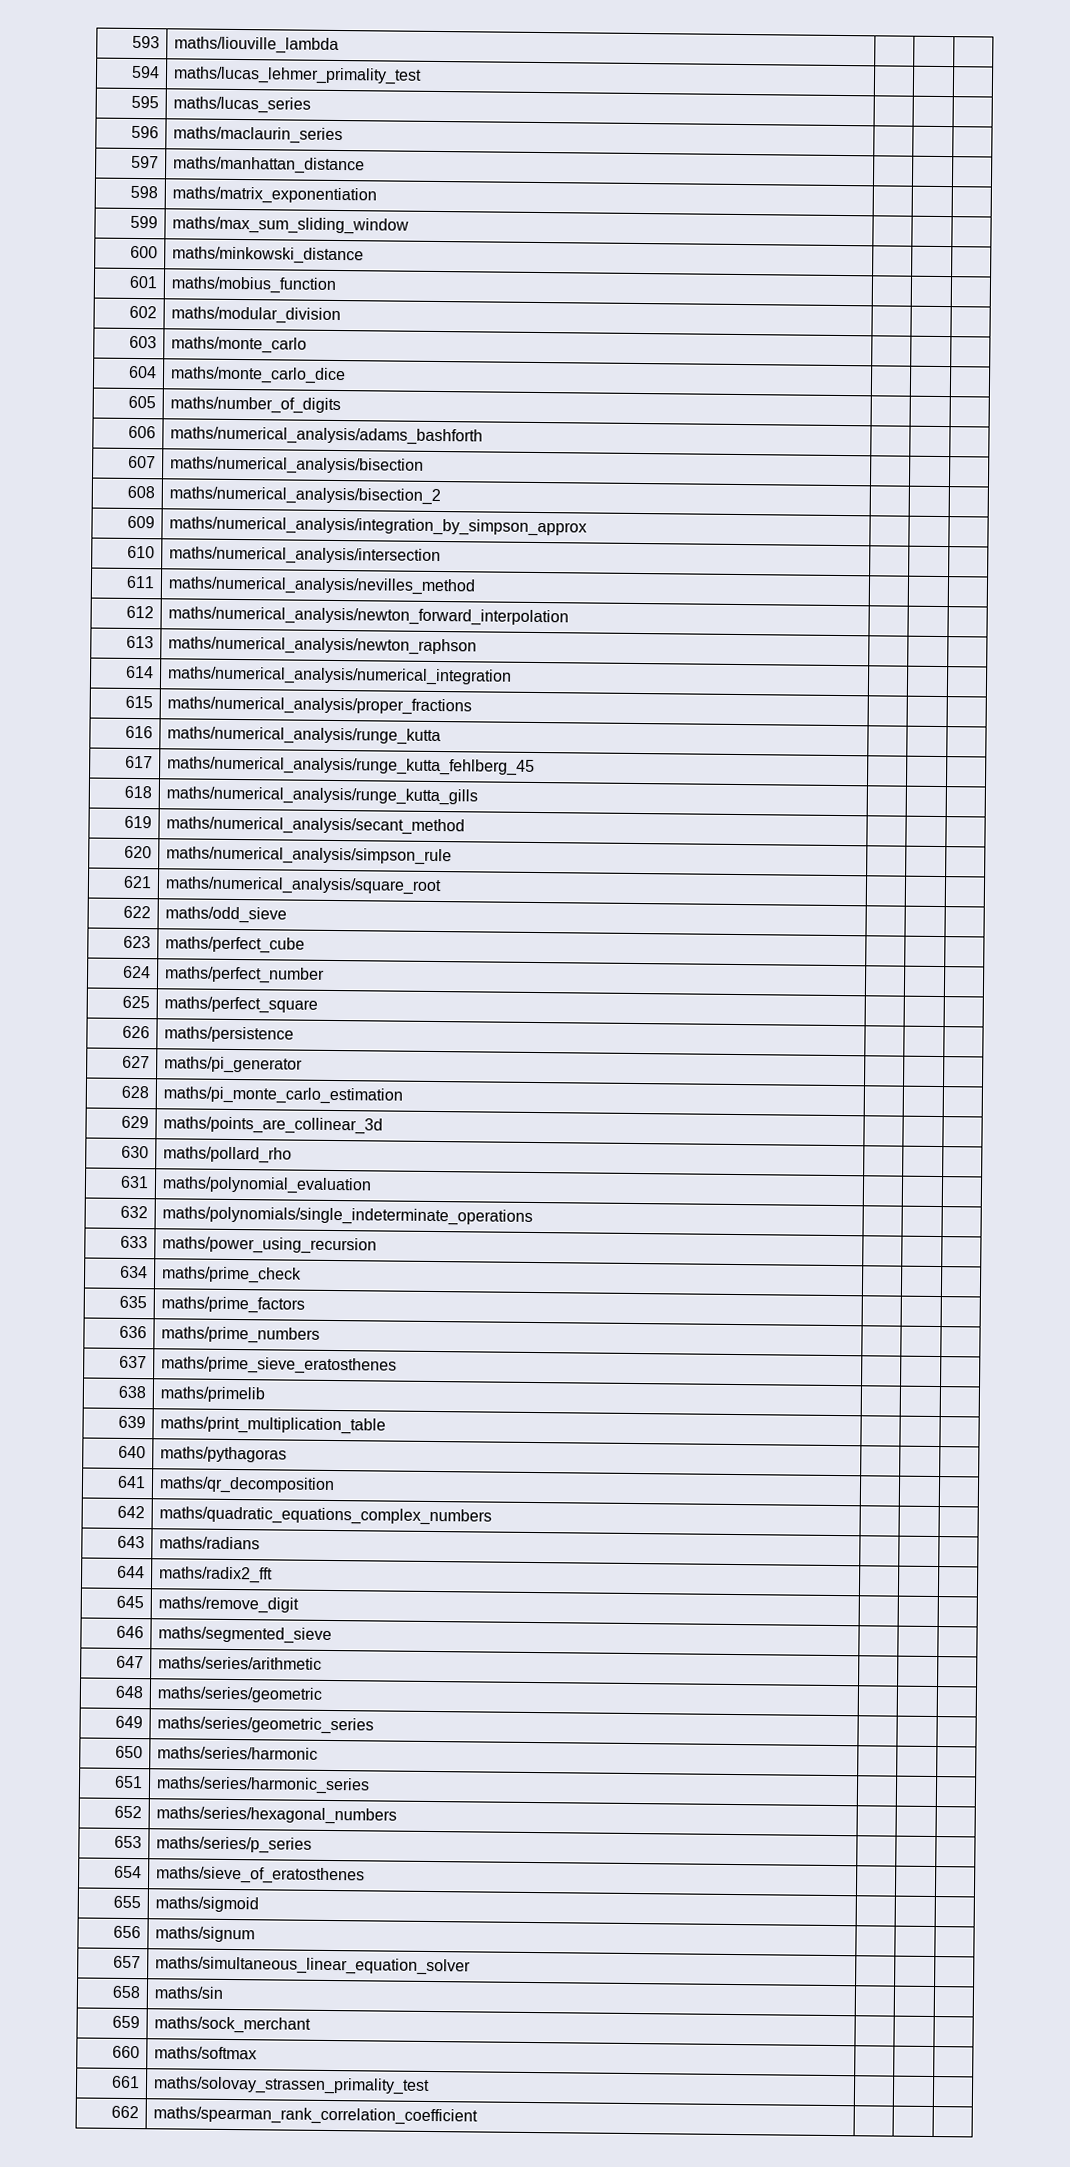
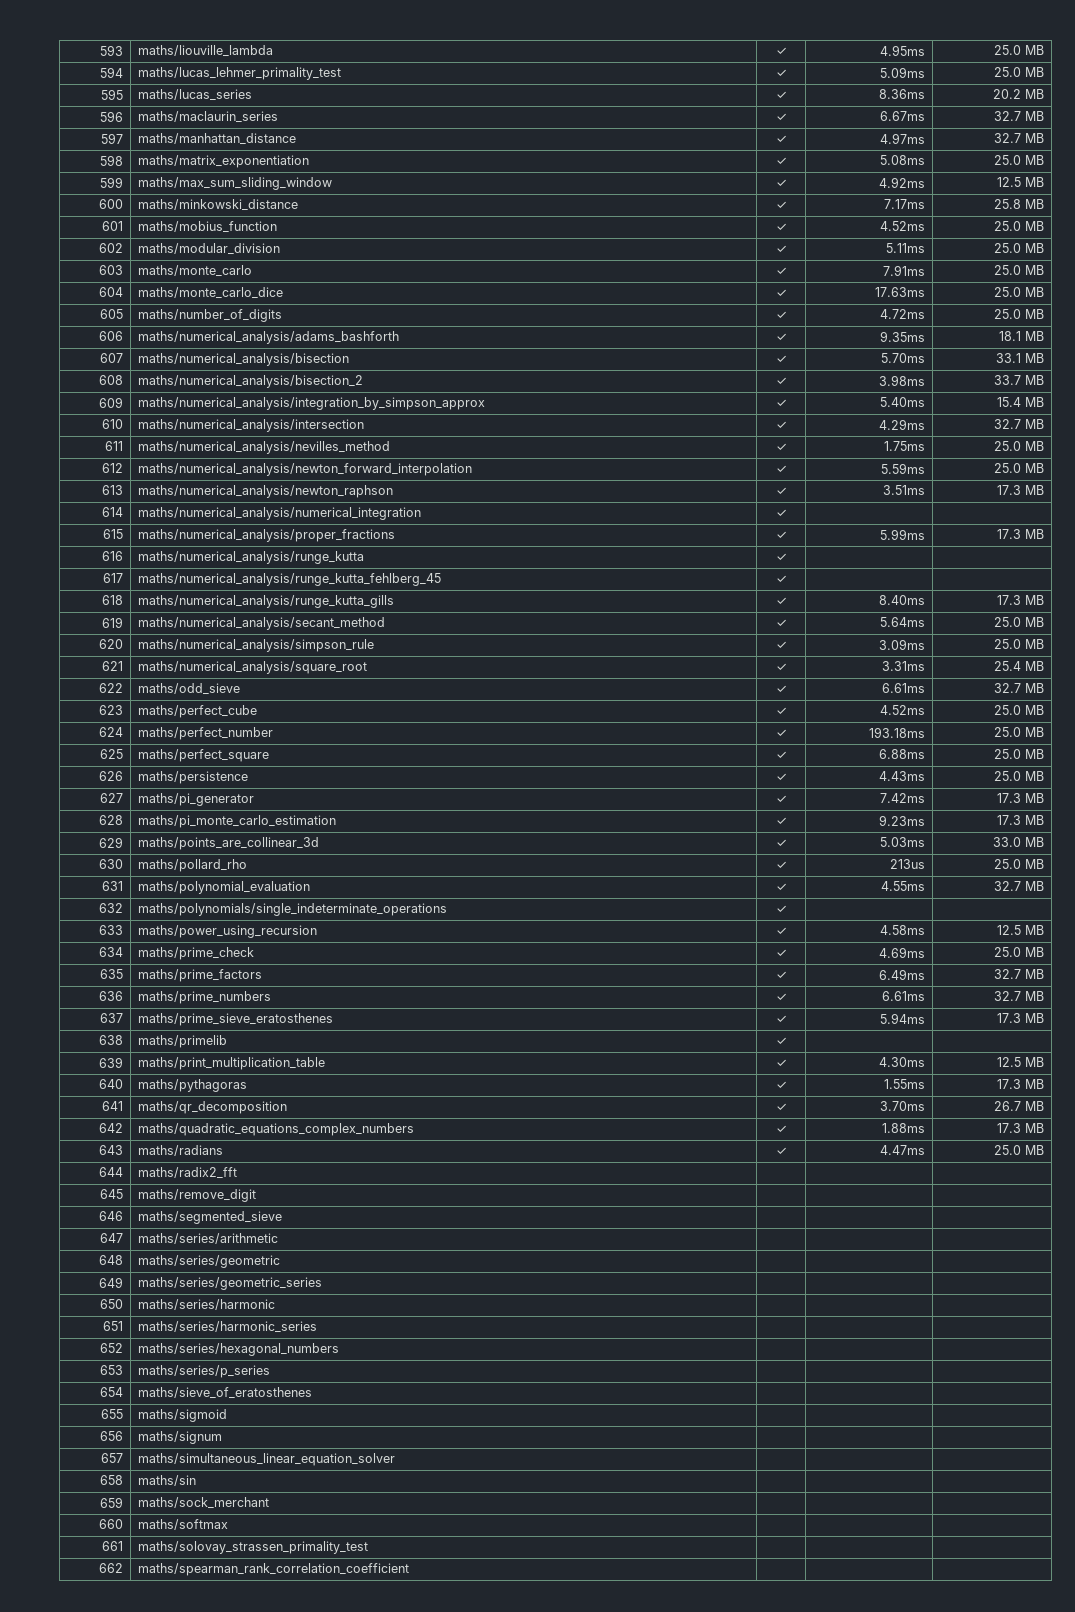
[131,65,161,79] [172,66,422,85] [131,95,160,109] [172,96,311,114] [131,125,160,139] [172,126,343,145] [131,155,160,169] [172,156,365,175] [130,185,159,199] [171,186,377,205] [130,215,159,229] [171,216,409,235] [130,245,159,259] [171,246,364,265] [129,275,159,289] [170,276,337,294] [129,305,158,319] [170,306,341,325] [129,335,158,349] [170,336,307,354] [128,365,158,379] [169,366,346,385] [128,395,157,409] [169,396,341,415] [128,425,157,439] [169,426,483,446] [128,455,157,469] [169,456,424,475] [127,485,156,499] [168,486,441,506] [127,515,156,529] [168,516,587,537] [127,545,156,559] [168,546,441,566] [126,575,156,589] [167,576,476,596] [126,605,155,619] [167,606,569,627] [126,635,155,649] [167,636,477,656] | | // 594 | maths/lucas_lehmer_primality_test | | | // 595 | maths/lucas_series | | | // 596 | maths/maclaurin_series | | | // 597 | maths/manhattan_distance | | | // 598 | maths/matrix_exponentiation | | | // 599 | maths/max_sum_sliding_window | | | // 600 | maths/minkowski_distance | | | // 601 | maths/mobius_function | | | // 602 | maths/modular_division | | | // 603 | maths/monte_carlo | | | // 604 | maths/monte_carlo_dice | | | // 605 | maths/number_of_digits | | | // 606 | maths/numerical_analysis/adams_bashforth | | | // 607 | maths/numerical_analysis/bisection | | | // 608 | maths/numerical_analysis/bisection_2 | | | // 609 | maths/numerical_analysis/integration_by_simpson_approx | | | // 610 | maths/numerical_analysis/intersection | | | // 611 | maths/numerical_analysis/nevilles_method | | | // 612 | maths/numerical_analysis/newton_forward_interpolation | | | // 613 | maths/numerical_analysis/newton_raphson | | | -> [775,47,787,55] [879,45,925,56] [993,45,1044,55] [99,67,123,78] [138,67,342,80] [775,69,787,77] [879,67,925,78] [993,67,1044,77] [100,89,123,100] [138,89,253,101] [775,91,787,99] [878,89,925,99] [992,89,1044,99] [99,111,123,122] [138,111,279,123] [775,113,787,121] [879,111,925,121] [993,111,1044,121] [100,133,123,144] [138,133,297,145] [775,135,787,143] [879,133,925,144] [993,133,1044,143] [99,155,123,166] [138,155,310,168] [775,157,787,165] [879,155,925,165] [993,155,1044,165] [99,177,123,188] [138,177,333,190] [775,179,787,187] [878,177,925,188] [996,177,1044,187] [98,199,123,209] [138,199,299,211] [775,201,787,209] [883,199,925,209] [993,199,1044,209] [101,221,123,231] [138,221,278,233] [775,223,787,231] [879,221,925,231] [993,221,1044,231] [98,243,123,253] [138,243,281,255] [775,245,787,253] [885,243,925,253] [993,243,1044,253] [98,265,123,275] [138,265,253,277] [775,267,787,275] [882,265,925,276] [993,265,1044,275] [98,287,123,297] [138,287,284,299] [775,289,787,297] [874,287,925,297] [993,287,1044,297] [99,309,123,319] [138,309,283,322] [775,311,787,319] [879,309,925,319] [993,309,1044,319] [98,331,123,341] [138,331,400,344] [775,333,787,341] [879,331,925,342] [998,331,1044,341] [99,353,123,363] [138,353,350,366] [775,355,787,363] [880,353,925,363] [995,353,1044,363] [98,375,123,385] [138,375,364,388] [775,377,787,385] [878,375,925,386] [993,375,1044,385] [98,397,123,408] [138,397,486,410] [775,399,787,407] [879,397,925,407] [996,397,1044,407] [101,419,123,429] [138,419,365,432] [775,421,787,429] [878,419,925,430] [993,419,1044,429] [104,441,123,451] [138,441,391,454] [775,443,787,451] [883,441,925,451] [993,441,1044,451] [101,463,123,473] [138,463,473,476] [775,465,787,473] [880,463,925,474] [993,463,1044,473] [101,485,123,495] [138,485,394,498] [775,487,787,495] [882,485,925,495] [996,485,1044,495] ✓ | 4.95ms | 25.0 MB // 594 | maths/lucas_lehmer_primality_test | ✓ | 5.09ms | 25.0 MB // 595 | maths/lucas_series | ✓ | 8.36ms | 20.2 MB // 596 | maths/maclaurin_series | ✓ | 6.67ms | 32.7 MB // 597 | maths/manhattan_distance | ✓ | 4.97ms | 32.7 MB // 598 | maths/matrix_exponentiation | ✓ | 5.08ms | 25.0 MB // 599 | maths/max_sum_sliding_window | ✓ | 4.92ms | 12.5 MB // 600 | maths/minkowski_distance | ✓ | 7.17ms | 25.8 MB // 601 | maths/mobius_function | ✓ | 4.52ms | 25.0 MB // 602 | maths/modular_division | ✓ | 5.11ms | 25.0 MB // 603 | maths/monte_carlo | ✓ | 7.91ms | 25.0 MB // 604 | maths/monte_carlo_dice | ✓ | 17.63ms | 25.0 MB // 605 | maths/number_of_digits | ✓ | 4.72ms | 25.0 MB // 606 | maths/numerical_analysis/adams_bashforth | ✓ | 9.35ms | 18.1 MB // 607 | maths/numerical_analysis/bisection | ✓ | 5.70ms | 33.1 MB // 608 | maths/numerical_analysis/bisection_2 | ✓ | 3.98ms | 33.7 MB // 609 | maths/numerical_analysis/integration_by_simpson_approx | ✓ | 5.40ms | 15.4 MB // 610 | maths/numerical_analysis/intersection | ✓ | 4.29ms | 32.7 MB // 611 | maths/numerical_analysis/nevilles_method | ✓ | 1.75ms | 25.0 MB // 612 | maths/numerical_analysis/newton_forward_interpolation | ✓ | 5.59ms | 25.0 MB // 613 | maths/numerical_analysis/newton_raphson | ✓ | 3.51ms | 17.3 MB
(512, 676) none -> [775,509,787,517] ✓
(472, 706) | | -> [775,531,787,539] [879,529,925,540] [996,529,1044,539] ✓ | 5.99ms | 17.3 MB
(441, 736) none -> [775,553,787,561] ✓
(535, 766) none -> [775,575,787,583] ✓
[124,815,153,829] [165,816,465,836] [124,845,153,859] [165,846,452,866] [123,875,153,889] [164,876,442,896] [123,905,152,919] [164,906,287,924] [123,935,152,949] [164,936,305,954] [123,965,152,979] [163,966,325,984] [122,995,151,1009] [163,996,318,1014] [122,1025,151,1039] [163,1026,294,1043] [122,1055,151,1069] [163,1056,303,1074] [121,1085,150,1099] [162,1086,403,1105] [121,1115,150,1129] [162,1116,383,1135] [121,1145,150,1159] [162,1146,292,1164] [120,1175,150,1189] [161,1176,372,1195] | | // 619 | maths/numerical_analysis/secant_method | | | // 620 | maths/numerical_analysis/simpson_rule | | | // 621 | maths/numerical_analysis/square_root | | | // 622 | maths/odd_sieve | | | // 623 | maths/perfect_cube | | | // 624 | maths/perfect_number | | | // 625 | maths/perfect_square | | | // 626 | maths/persistence | | | // 627 | maths/pi_generator | | | // 628 | maths/pi_monte_carlo_estimation | | | // 629 | maths/points_are_collinear_3d | | | // 630 | maths/pollard_rho | | | // 631 | maths/polynomial_evaluation | | | -> [775,597,787,605] [878,595,925,605] [996,595,1044,605] [101,617,123,628] [138,617,386,630] [775,619,787,627] [879,617,925,627] [993,617,1044,627] [98,639,123,649] [138,639,375,652] [775,641,787,649] [878,639,925,650] [993,639,1044,649] [101,661,123,671] [138,661,368,674] [775,663,787,671] [881,661,925,671] [993,661,1044,671] [98,683,123,693] [138,683,241,695] [775,685,787,693] [881,683,925,693] [993,683,1044,693] [98,705,123,715] [138,705,258,718] [775,707,787,715] [879,705,925,715] [993,705,1044,715] [98,727,123,737] [138,727,274,740] [775,729,787,737] [868,727,925,738] [993,727,1044,737] [99,749,123,759] [138,749,270,762] [775,751,787,759] [878,749,925,759] [993,749,1044,759] [98,771,123,781] [138,771,249,784] [775,773,787,781] [878,771,925,781] [993,771,1044,781] [99,793,123,803] [138,793,255,806] [775,795,787,803] [879,793,925,803] [996,793,1044,803] [98,815,123,825] [138,815,337,828] [775,817,787,825] [878,815,925,826] [996,815,1044,825] [98,837,123,848] [138,837,320,850] [775,839,787,847] [879,837,925,847] [992,837,1044,847] [98,859,123,869] [138,859,248,872] [775,861,787,869] [889,859,925,869] [993,859,1044,869] [101,881,123,891] [138,881,311,894] [775,883,787,891] [880,881,925,891] [993,881,1044,891] ✓ | 8.40ms | 17.3 MB // 619 | maths/numerical_analysis/secant_method | ✓ | 5.64ms | 25.0 MB // 620 | maths/numerical_analysis/simpson_rule | ✓ | 3.09ms | 25.0 MB // 621 | maths/numerical_analysis/square_root | ✓ | 3.31ms | 25.4 MB // 622 | maths/odd_sieve | ✓ | 6.61ms | 32.7 MB // 623 | maths/perfect_cube | ✓ | 4.52ms | 25.0 MB // 624 | maths/perfect_number | ✓ | 193.18ms | 25.0 MB // 625 | maths/perfect_square | ✓ | 6.88ms | 25.0 MB // 626 | maths/persistence | ✓ | 4.43ms | 25.0 MB // 627 | maths/pi_generator | ✓ | 7.42ms | 17.3 MB // 628 | maths/pi_monte_carlo_estimation | ✓ | 9.23ms | 17.3 MB // 629 | maths/points_are_collinear_3d | ✓ | 5.03ms | 33.0 MB // 630 | maths/pollard_rho | ✓ | 213us | 25.0 MB // 631 | maths/polynomial_evaluation | ✓ | 4.55ms | 32.7 MB
(533, 1216) none -> [775,905,787,913] ✓
[120,1265,149,1279] [161,1266,302,1284] [119,1295,148,1309] [160,1296,305,1314] [119,1325,148,1339] [160,1326,320,1344] [119,1355,148,1369] [160,1356,397,1375] | | // 634 | maths/prime_check | | | // 635 | maths/prime_factors | | | // 636 | maths/prime_numbers | | | // 637 | maths/prime_sieve_eratosthenes | | | -> [775,927,787,935] [879,925,925,935] [996,925,1044,935] [98,947,123,957] [138,947,255,960] [775,949,787,957] [878,947,925,958] [993,947,1044,957] [99,969,123,979] [138,969,263,982] [775,971,787,979] [878,969,925,980] [993,969,1044,979] [98,991,123,1001] [138,991,272,1004] [775,993,787,1001] [881,991,925,1001] [993,991,1044,1001] [99,1013,123,1023] [138,1013,334,1026] [775,1015,787,1023] [879,1013,925,1024] [996,1013,1044,1023] ✓ | 4.58ms | 12.5 MB // 634 | maths/prime_check | ✓ | 4.69ms | 25.0 MB // 635 | maths/prime_factors | ✓ | 6.49ms | 32.7 MB // 636 | maths/prime_numbers | ✓ | 6.61ms | 32.7 MB // 637 | maths/prime_sieve_eratosthenes | ✓ | 5.94ms | 17.3 MB
(265, 1394) none -> [775,1037,787,1045] ✓
[118,1445,147,1459] [159,1446,287,1463] [117,1475,147,1489] [158,1476,335,1495] [117,1505,146,1519] [158,1506,492,1526] [117,1535,146,1549] [158,1536,260,1550] | | // 640 | maths/pythagoras | | | // 641 | maths/qr_decomposition | | | // 642 | maths/quadratic_equations_complex_numbers | | | // 643 | maths/radians | | | -> [775,1059,787,1067] [878,1057,925,1067] [996,1057,1044,1067] [98,1079,123,1089] [138,1079,248,1092] [775,1081,787,1089] [883,1079,925,1089] [996,1079,1044,1089] [101,1101,123,1111] [138,1101,288,1114] [775,1103,787,1111] [879,1101,925,1111] [993,1101,1044,1111] [98,1123,123,1133] [138,1123,415,1136] [775,1125,787,1133] [881,1123,925,1133] [996,1123,1044,1133] [98,1145,123,1155] [138,1145,224,1156] [775,1147,787,1155] [879,1145,925,1155] [993,1145,1044,1155] ✓ | 4.30ms | 12.5 MB // 640 | maths/pythagoras | ✓ | 1.55ms | 17.3 MB // 641 | maths/qr_decomposition | ✓ | 3.70ms | 26.7 MB // 642 | maths/quadratic_equations_complex_numbers | ✓ | 1.88ms | 17.3 MB // 643 | maths/radians | ✓ | 4.47ms | 25.0 MB

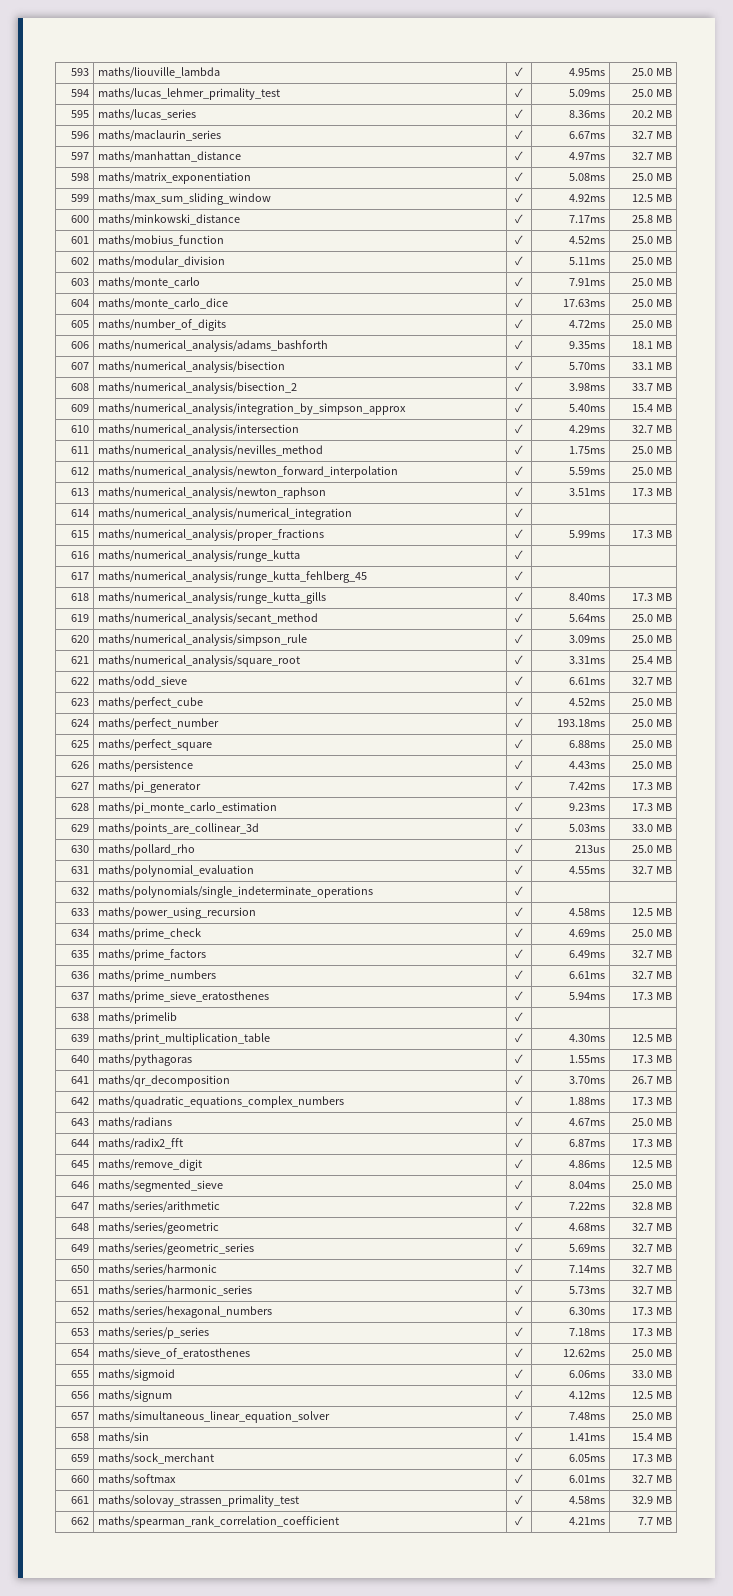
[879,1145,925,1155] 4.47ms -> [568,1118,605,1126] 4.67ms
[99,1189,123,1199] [138,1189,257,1202] [98,1211,123,1221] [138,1211,283,1224] [99,1233,123,1243] [138,1233,279,1244] [98,1255,123,1265] [138,1255,281,1268] [98,1277,123,1288] [138,1277,323,1290] [99,1299,123,1309] [138,1299,276,1310] [102,1321,123,1331] [138,1321,318,1333] [99,1343,123,1353] [138,1343,340,1356] [99,1365,123,1375] [138,1365,271,1378] [99,1387,123,1397] [138,1387,313,1399] [100,1409,123,1419] [138,1409,228,1422] [99,1431,123,1441] [138,1431,223,1444] [100,1453,123,1463] [138,1453,396,1466] [99,1475,123,1485] [138,1475,197,1486] [99,1497,123,1508] [138,1497,270,1509] [98,1519,123,1529] [138,1519,229,1530] [101,1541,123,1551] [138,1541,369,1554] [98,1563,123,1573] [138,1563,410,1576] | | // 645 | maths/remove_digit | | | // 646 | maths/segmented_sieve | | | // 647 | maths/series/arithmetic | | | // 648 | maths/series/geometric | | | // 649 | maths/series/geometric_series | | | // 650 | maths/series/harmonic | | | // 651 | maths/series/harmonic_series | | | // 652 | maths/series/hexagonal_numbers | | | // 653 | maths/series/p_series | | | // 654 | maths/sieve_of_eratosthenes | | | // 655 | maths/sigmoid | | | // 656 | maths/signum | | | // 657 | maths/simultaneous_linear_equation_solver | | | // 658 | maths/sin | | | // 659 | maths/sock_merchant | | | // 660 | maths/softmax | | | // 661 | maths/solovay_strassen_primality_test | | | // 662 | maths/spearman_rank_correlation_coefficient | | | -> [515,1138,523,1148] [568,1139,605,1147] [631,1139,672,1147] [70,1160,89,1168] [98,1159,203,1171] [515,1159,523,1169] [568,1160,605,1168] [631,1160,672,1168] [70,1181,89,1189] [98,1180,224,1192] [515,1180,523,1190] [568,1181,605,1189] [631,1181,672,1189] [70,1202,89,1210] [98,1201,221,1212] [515,1201,523,1211] [568,1202,605,1210] [631,1202,672,1210] [70,1223,89,1231] [98,1222,220,1234] [515,1222,523,1232] [568,1223,605,1231] [631,1223,672,1231] [70,1244,89,1252] [98,1243,255,1255] [515,1243,523,1253] [568,1244,605,1252] [631,1244,672,1252] [70,1265,89,1273] [98,1264,218,1275] [515,1264,523,1274] [568,1265,605,1273] [631,1265,672,1273] [70,1286,89,1294] [98,1285,253,1296] [515,1285,523,1295] [568,1286,605,1294] [631,1286,672,1294] [70,1307,89,1315] [98,1306,273,1318] [515,1306,523,1316] [568,1307,605,1315] [631,1307,672,1315] [70,1328,89,1336] [98,1327,210,1339] [515,1327,523,1337] [568,1328,605,1336] [631,1328,672,1336] [70,1349,89,1357] [98,1348,251,1359] [515,1348,523,1358] [562,1349,605,1357] [631,1349,672,1357] [70,1370,89,1378] [98,1369,176,1381] [515,1369,523,1379] [568,1370,605,1378] [631,1370,672,1378] [70,1391,89,1399] [98,1390,173,1402] [515,1390,523,1400] [568,1391,605,1399] [631,1391,672,1399] [70,1412,89,1420] [98,1411,331,1423] [515,1411,523,1421] [568,1412,605,1420] [631,1412,672,1420] [70,1433,89,1441] [98,1432,150,1443] [515,1432,523,1442] [568,1433,605,1441] [631,1433,672,1441] [70,1454,89,1462] [98,1453,215,1464] [515,1453,523,1463] [568,1454,605,1462] [631,1454,672,1462] [70,1475,89,1483] [98,1474,177,1485] [515,1474,523,1484] [568,1475,605,1483] [631,1475,672,1483] [70,1496,89,1504] [98,1495,300,1507] [515,1495,523,1505] [568,1496,605,1504] [631,1496,672,1504] [70,1517,89,1525] [98,1516,340,1528] [515,1516,523,1526] [568,1517,605,1525] [637,1517,672,1525] ✓ | 6.87ms | 17.3 MB // 645 | maths/remove_digit | ✓ | 4.86ms | 12.5 MB // 646 | maths/segmented_sieve | ✓ | 8.04ms | 25.0 MB // 647 | maths/series/arithmetic | ✓ | 7.22ms | 32.8 MB // 648 | maths/series/geometric | ✓ | 4.68ms | 32.7 MB // 649 | maths/series/geometric_series | ✓ | 5.69ms | 32.7 MB // 650 | maths/series/harmonic | ✓ | 7.14ms | 32.7 MB // 651 | maths/series/harmonic_series | ✓ | 5.73ms | 32.7 MB // 652 | maths/series/hexagonal_numbers | ✓ | 6.30ms | 17.3 MB // 653 | maths/series/p_series | ✓ | 7.18ms | 17.3 MB // 654 | maths/sieve_of_eratosthenes | ✓ | 12.62ms | 25.0 MB // 655 | maths/sigmoid | ✓ | 6.06ms | 33.0 MB // 656 | maths/signum | ✓ | 4.12ms | 12.5 MB // 657 | maths/simultaneous_linear_equation_solver | ✓ | 7.48ms | 25.0 MB // 658 | maths/sin | ✓ | 1.41ms | 15.4 MB // 659 | maths/sock_merchant | ✓ | 6.05ms | 17.3 MB // 660 | maths/softmax | ✓ | 6.01ms | 32.7 MB // 661 | maths/solovay_strassen_primality_test | ✓ | 4.58ms | 32.9 MB // 662 | maths/spearman_rank_correlation_coefficient | ✓ | 4.21ms | 7.7 MB

